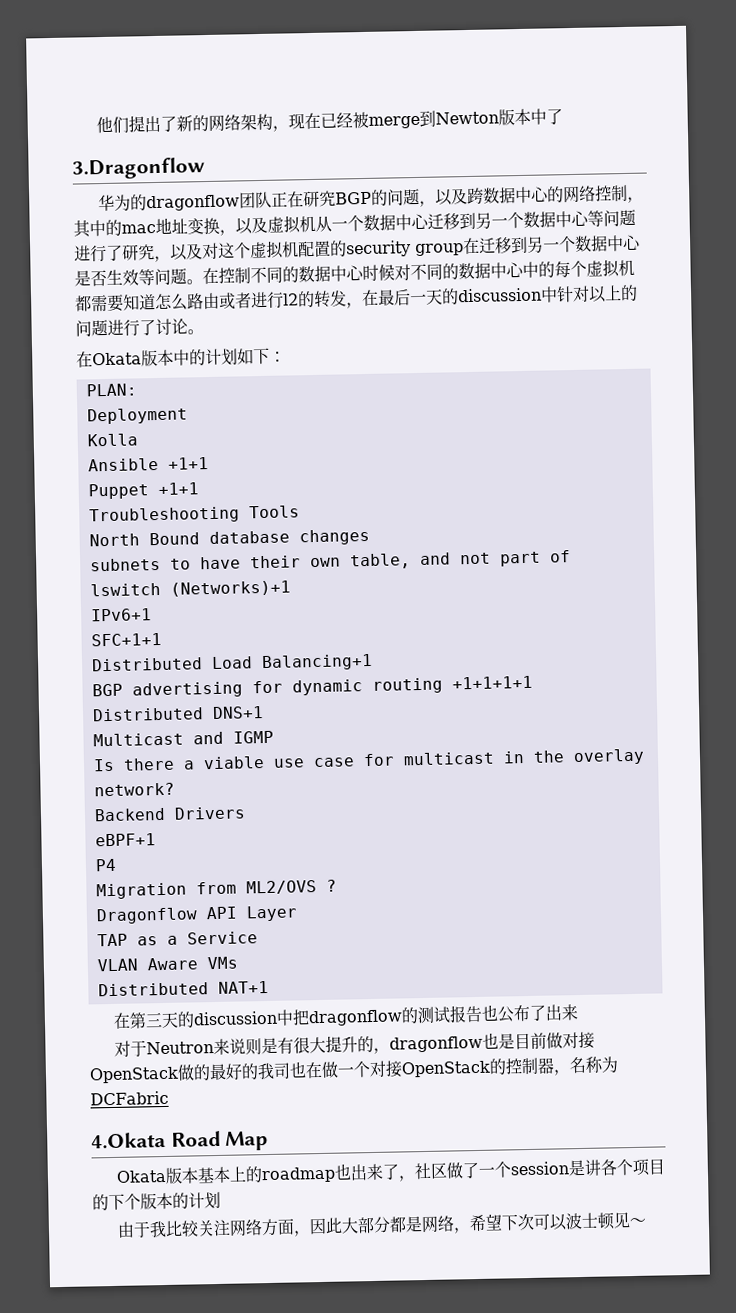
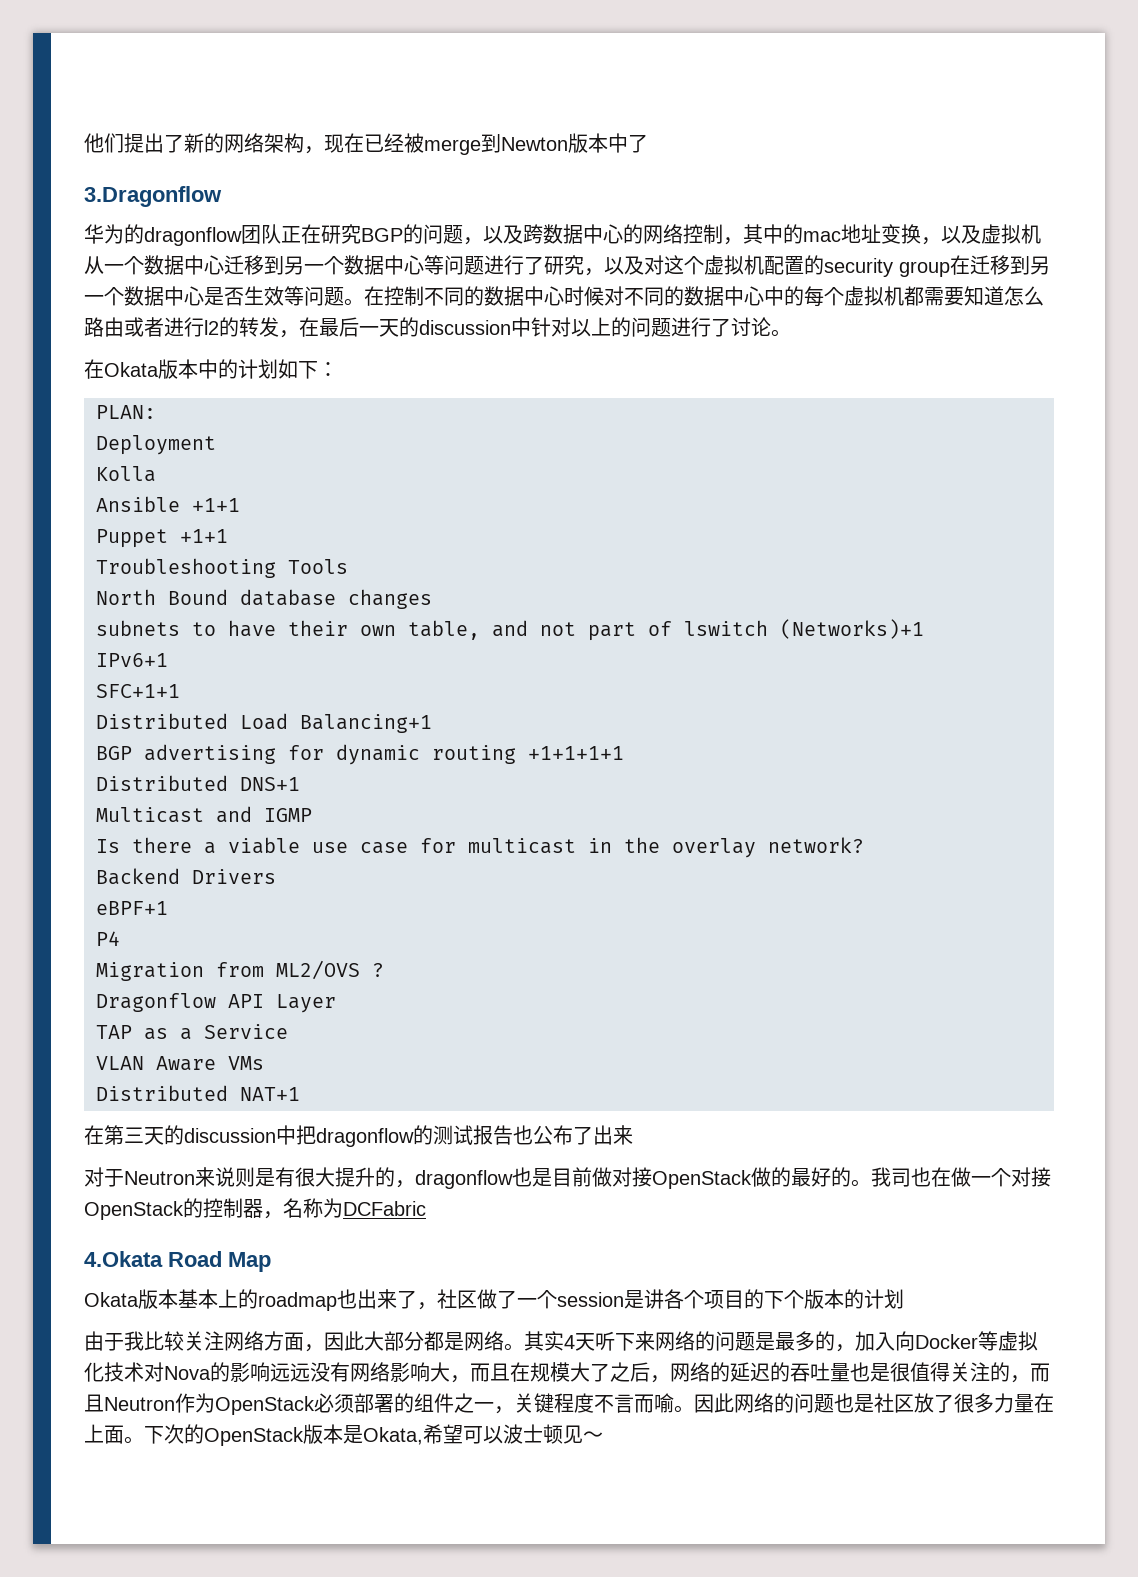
(259, 1071) none -> [851,1179,871,1187] 。
[452,1213,535,1234] ，希望下次 -> [504,1331,1038,1352] [84,1362,1050,1383] [84,1393,1054,1415] [84,1424,463,1446] 。其实4天听下来网络的问题是最多的，加入向Docker等虚拟化技术对Nova的影响远远没有网络影响大，而且在规模大了之后，网络的延迟的吞吐量也是很值得关注的，而且Neutron作为OpenStack必须部署的组件之一，关键程度不言而喻。因此网络的问题也是社区放了很多力量在上面。下次的OpenStack版本是Okata,希望

